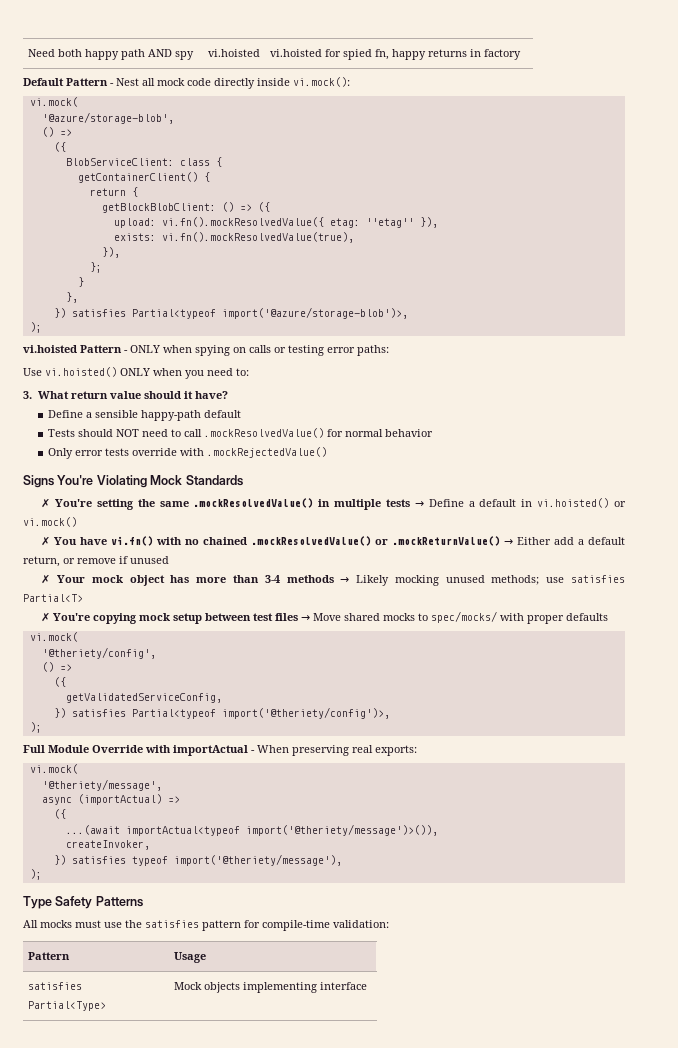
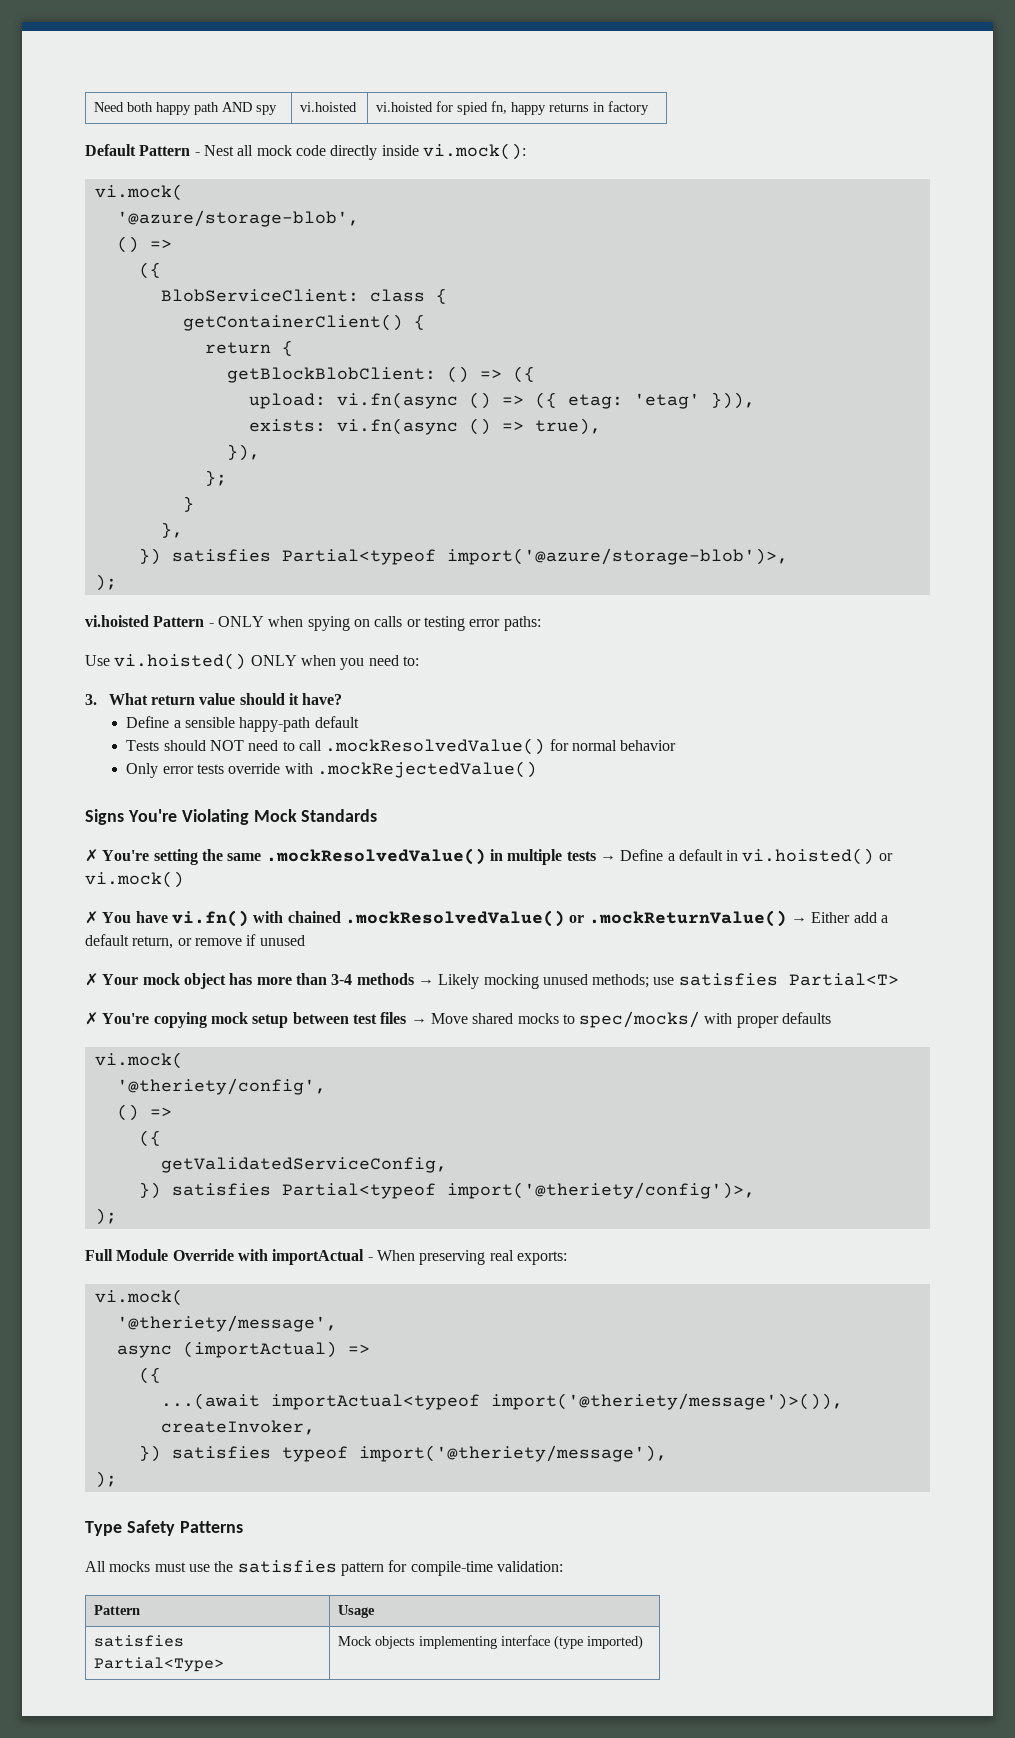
[161,217,438,228] [113,232,354,243] vi.fn().mockResolvedValue({ etag: ''etag'' }), // exists: vi.fn().mockResolvedValue(true), -> [336,392,755,409] [248,418,601,435] vi.fn(async () => ({ etag: 'etag' })), // exists: vi.fn(async () => true),
[185,539,200,545] no -> (284, 917) none
(367, 986) none -> [554,1635,644,1650] (type imported)

